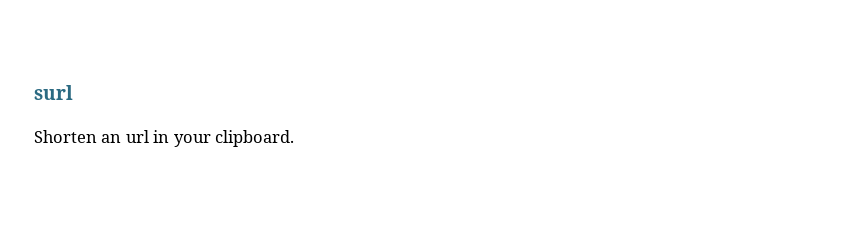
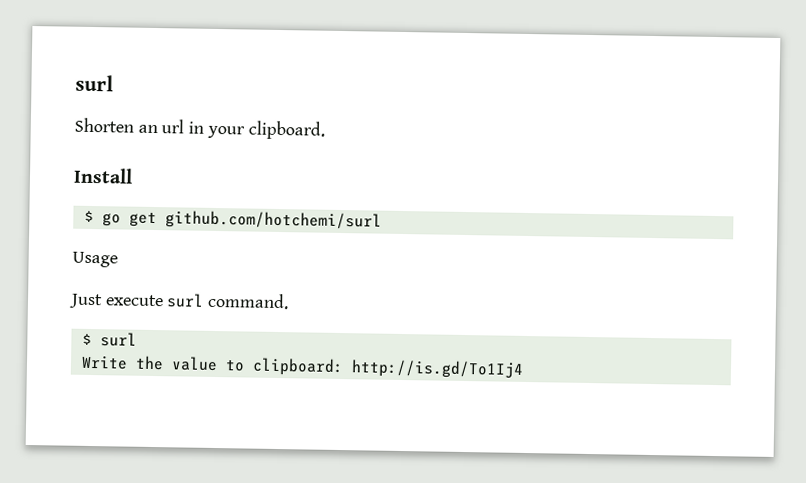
(295, 138) none -> [73,167,133,184] [83,210,382,231] [72,251,118,268] [69,292,290,310] [81,332,137,347] [80,355,524,379] // Install // $ go get github.com/hotchemi/surl // Usage // Just execute surl command. // $ surl // Write the value to clipboard: http://is.gd/To1Ij4

